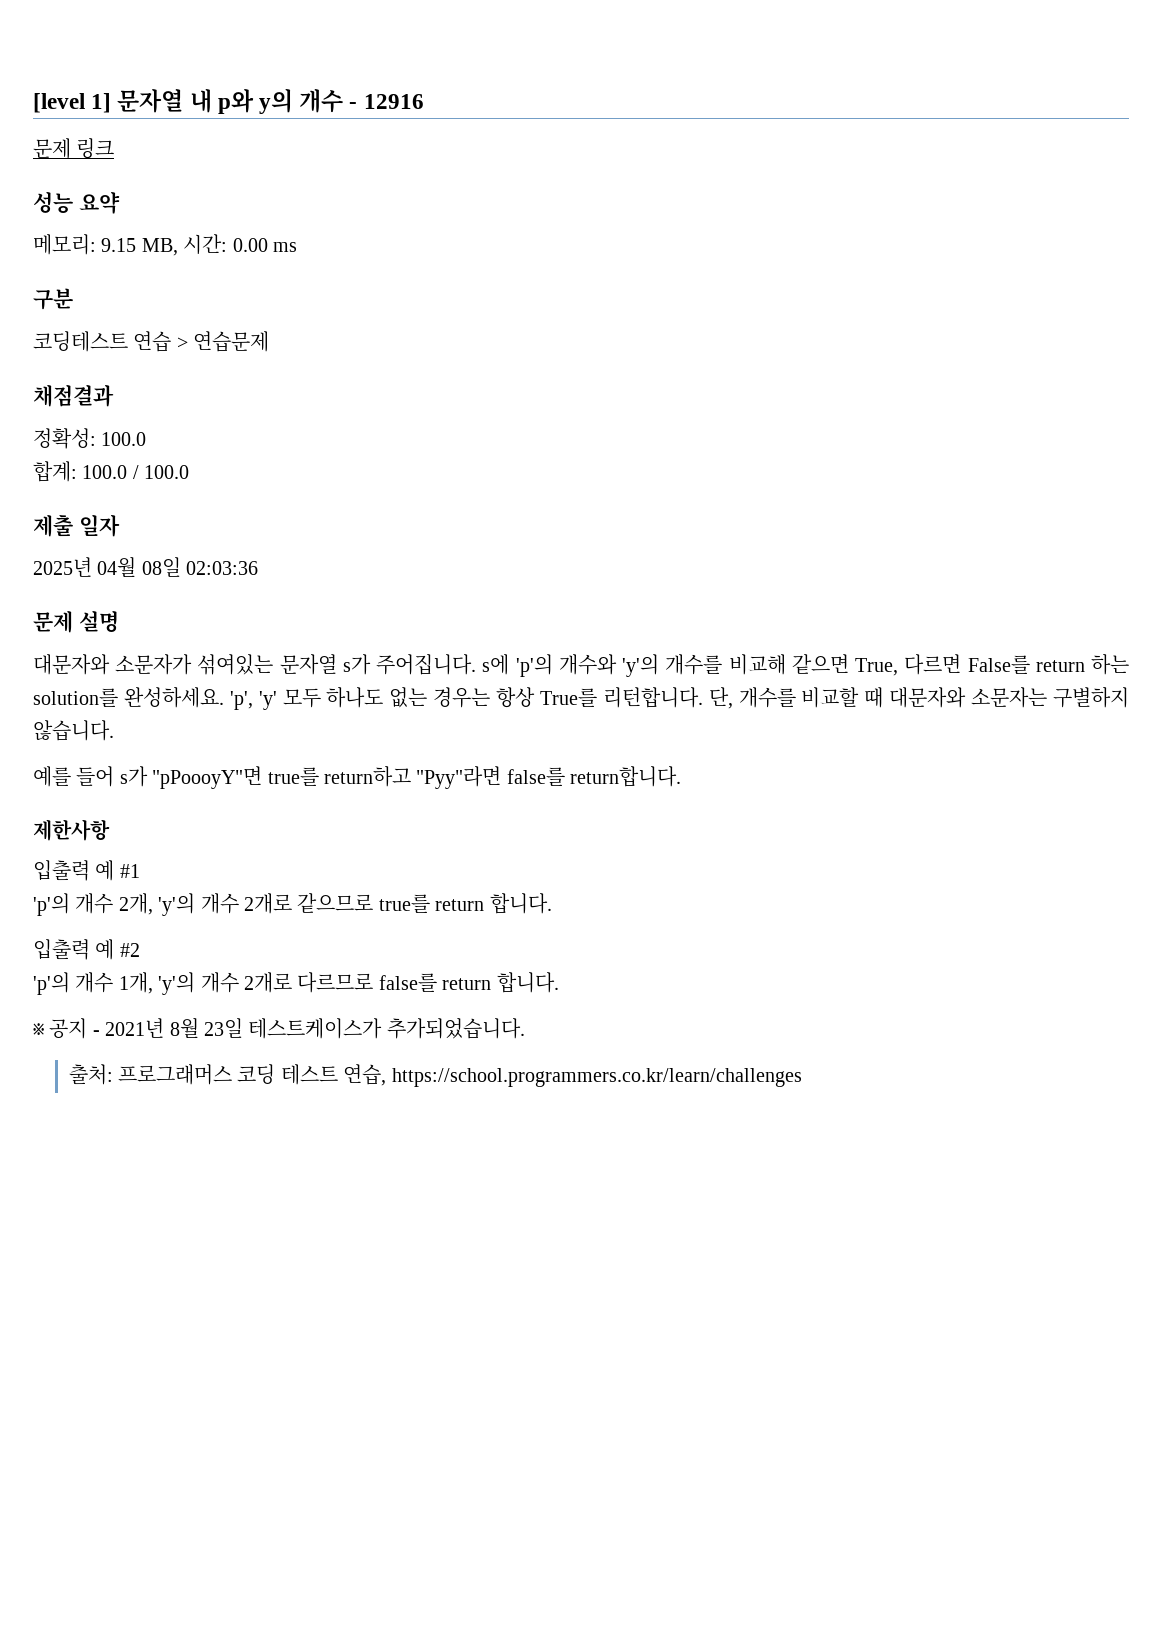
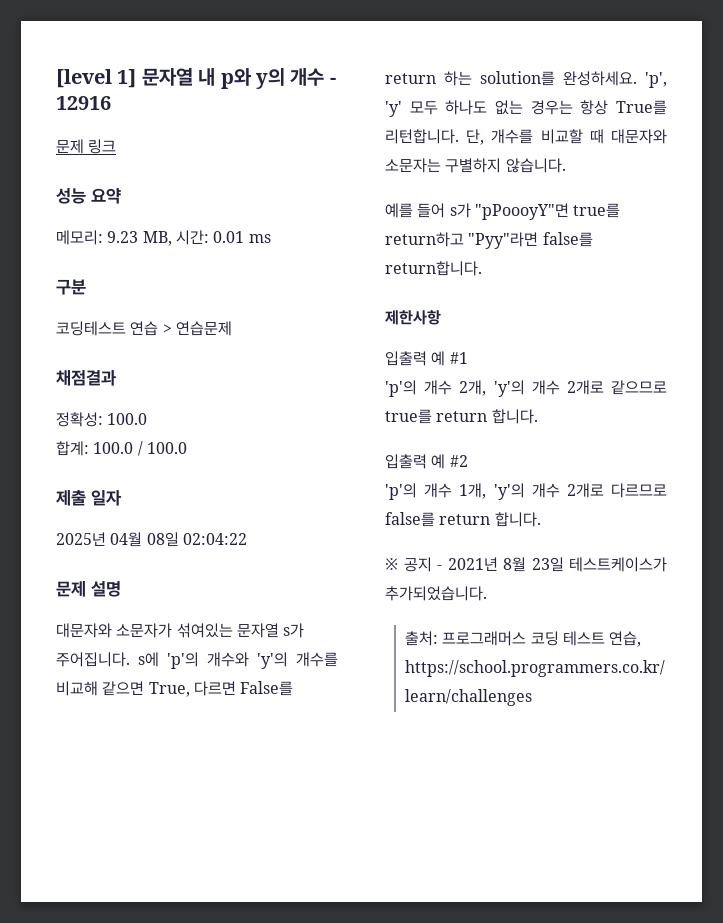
[101,238,137,252] 9.15 -> [107,231,139,243] 9.23
[232,238,268,252] 0.00 -> [213,231,245,243] 0.01
[186,561,259,575] 02:03:36 -> [182,533,247,545] 02:04:22

